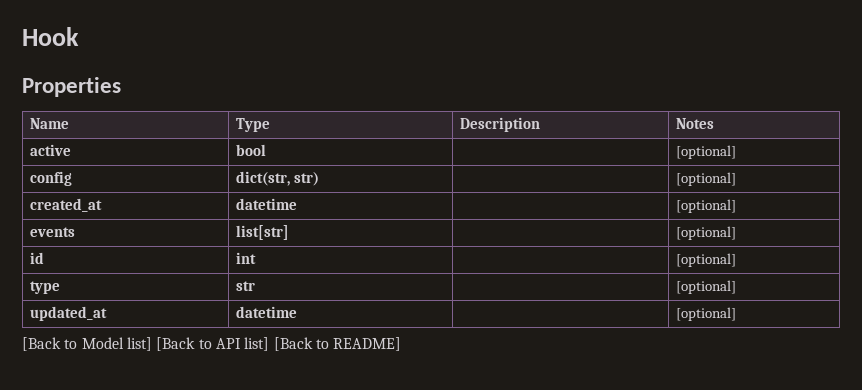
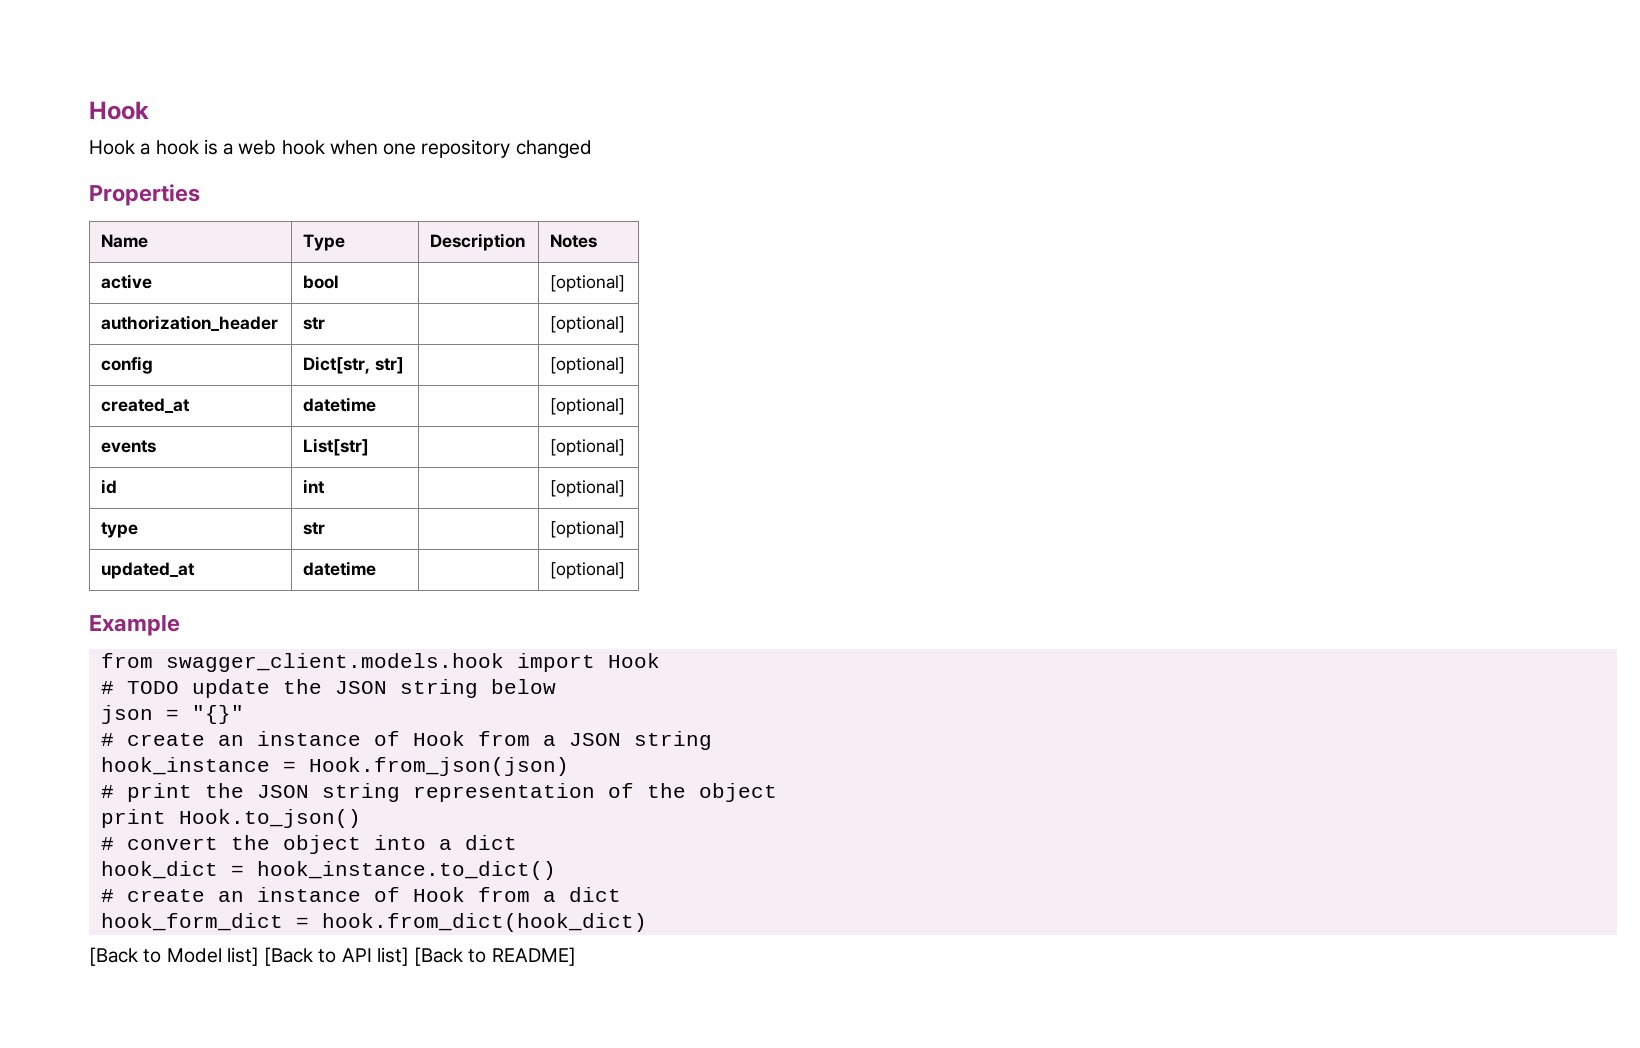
[22,27,79,46] Hook -> [89,101,149,120] [89,139,592,159] Hook // Hook a hook is a web hook when one repository changed
(736, 152) none -> [101,315,279,331] [303,317,326,330] [550,316,626,333] // authorization_header | str | | [optional]
[235,171,319,186] dict(str, str) -> [303,356,404,374] Dict[str, str]
[235,225,289,240] list[str] -> [303,438,370,456] List[str]
(736, 314) none -> [89,615,180,636] [100,653,660,672] [100,679,556,698] [100,705,244,724] [100,731,712,750] [100,757,569,776] [100,783,777,802] [100,809,361,828] [100,835,517,854] [100,861,556,880] [100,887,621,902] [100,913,647,932] // Example // from swagger_client.models.hook import Hook // # TODO update the JSON string below // json = "{}" // # create an instance of Hook from a JSON string // hook_instance = Hook.from_json(json) // # print the JSON string representation of the object // print Hook.to_json() // # convert the object into a dict // hook_dict = hook_instance.to_dict() // # create an instance of Hook from a dict // hook_form_dict = hook.from_dict(hook_dict)

